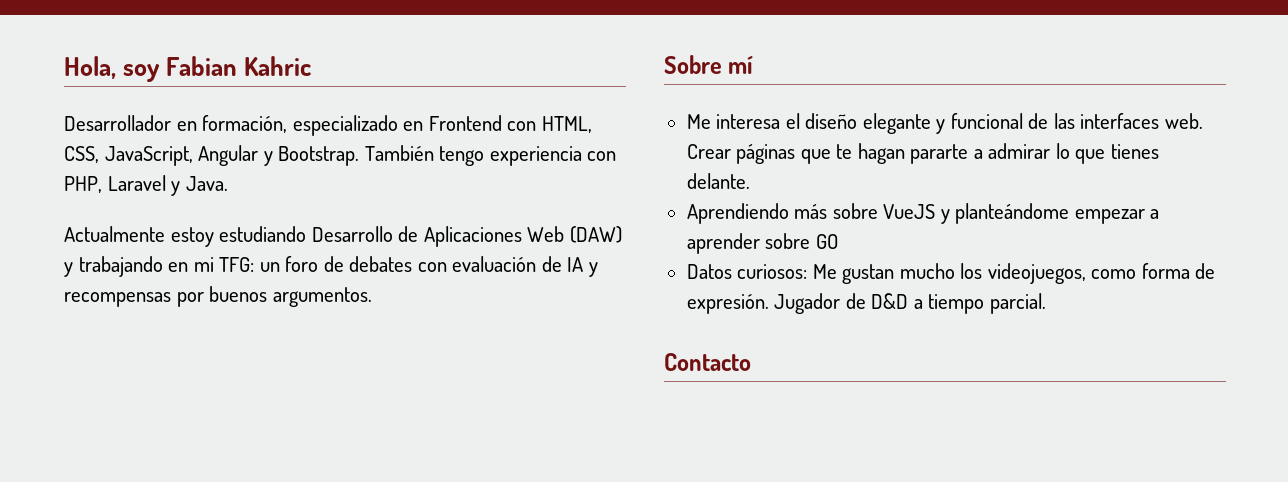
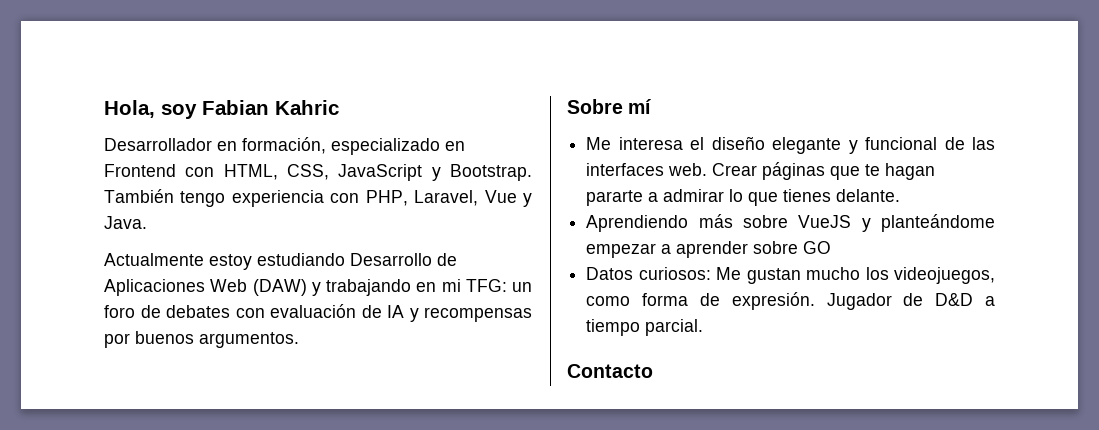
[104,145,259,166] JavaScript, Angular -> [338,164,423,181] JavaScript
[107,175,166,191] Laravel -> [414,190,517,206] Laravel, Vue

